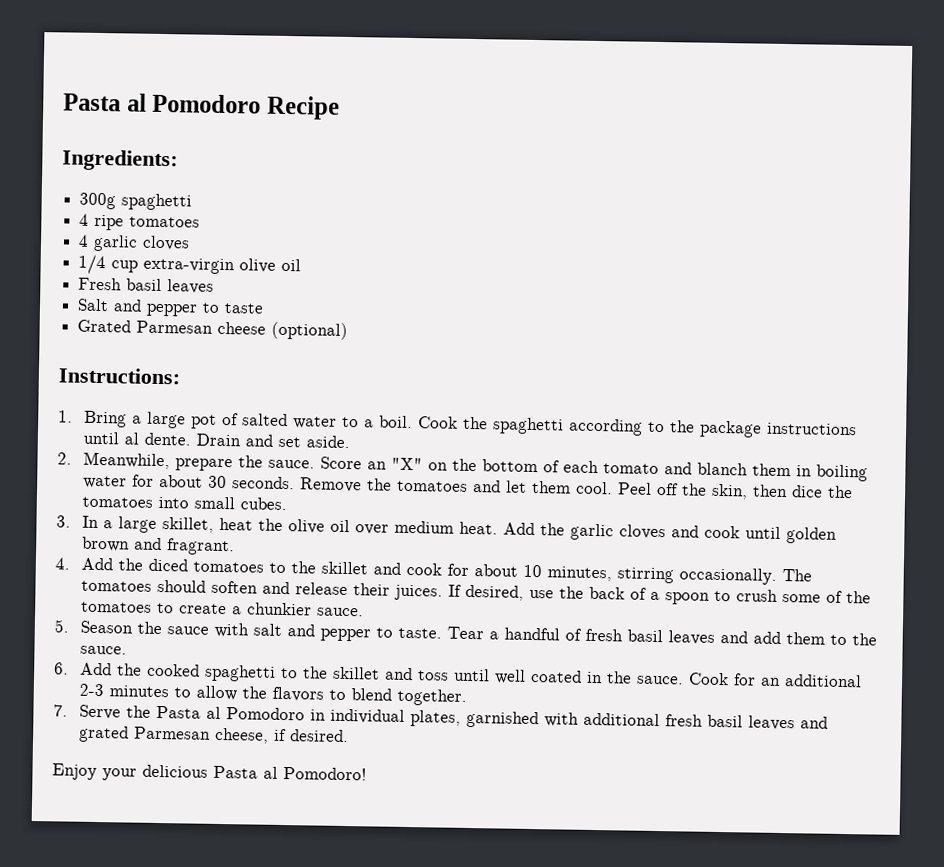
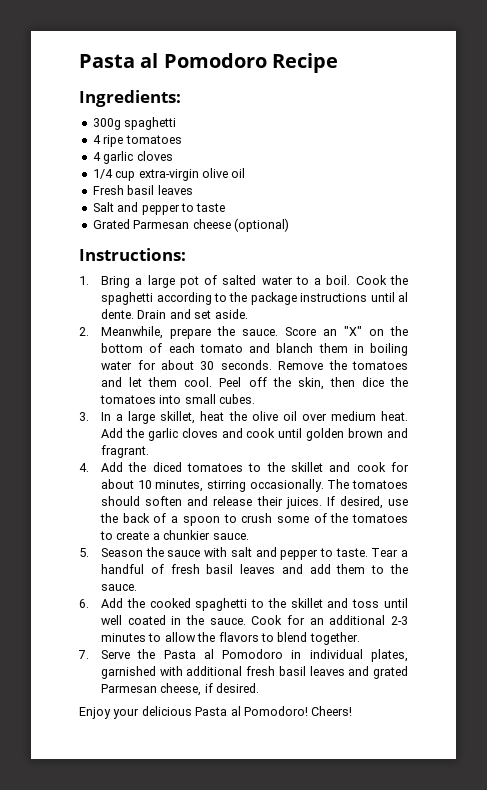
(367, 774) none -> [311,706,353,716] Cheers!

